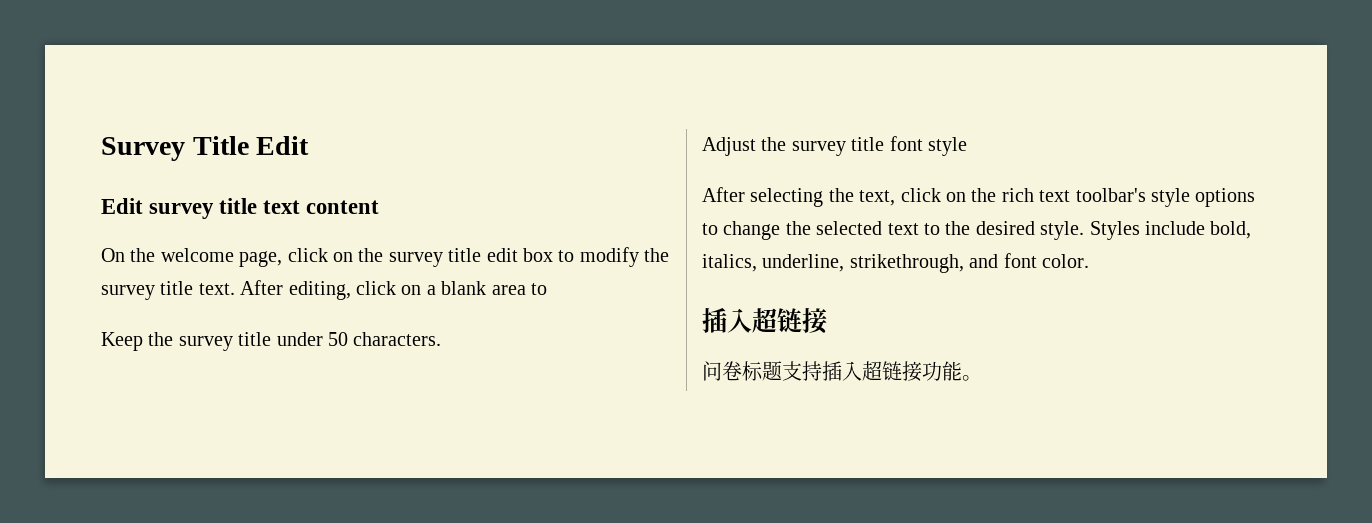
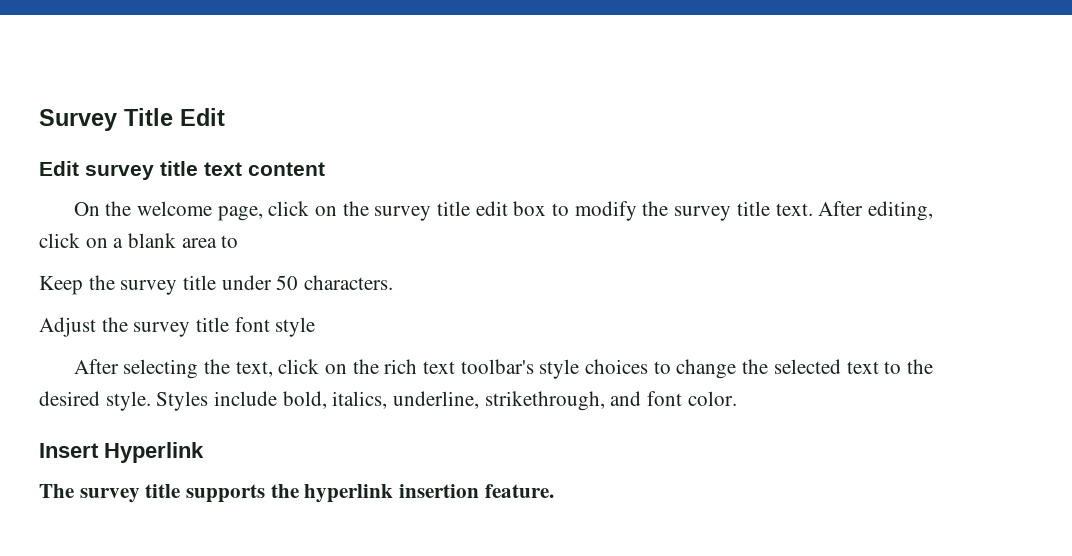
[1195,188,1256,207] options -> [585,359,649,374] choices
[702,308,827,334] [702,361,982,382] 插入超链接 // 问卷标题支持插入超链接功能。 -> [39,442,204,463] [39,484,554,503] Insert Hyperlink // The survey title supports the hyperlink insertion feature.

